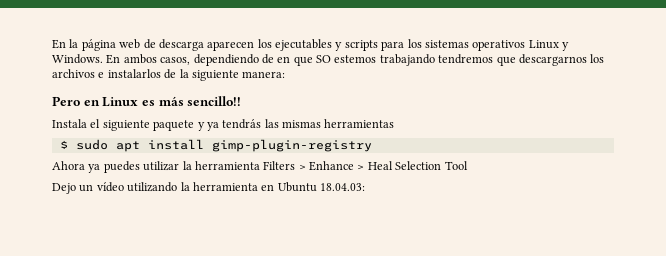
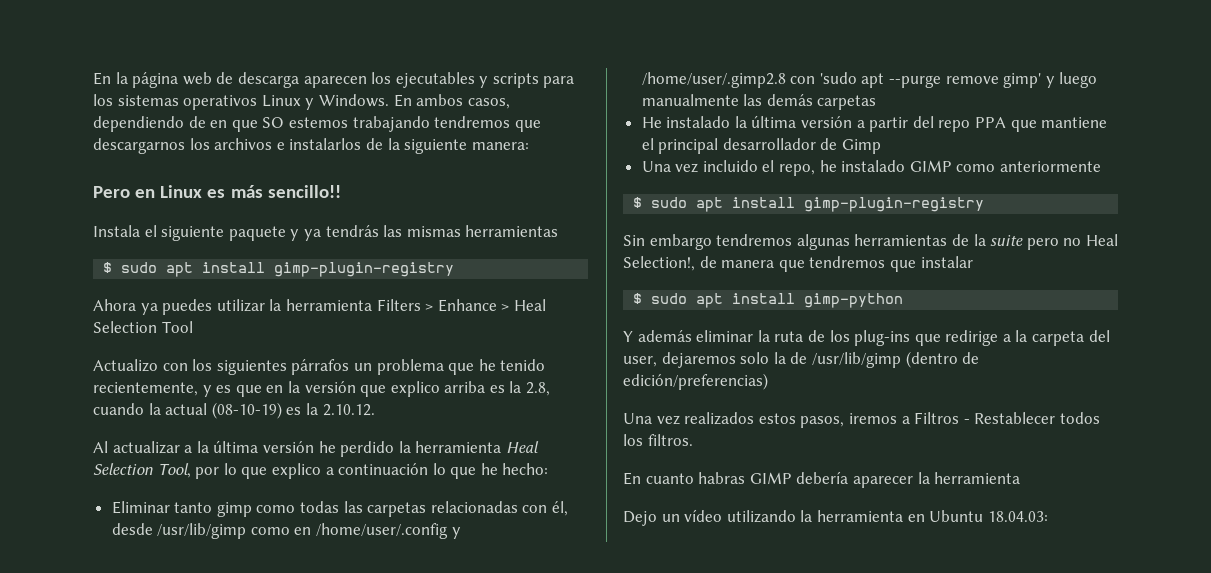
(468, 165) none -> [93,359,546,375] [93,381,551,397] [93,402,375,419] [93,440,539,457] [93,463,549,479] [111,501,569,517] [111,523,461,539] [641,72,1098,88] [641,94,877,110] [641,115,1108,132] [641,138,882,154] [641,160,1102,176] [633,197,985,212] [623,234,1118,250] [623,256,973,272] [633,293,904,308] [623,330,1110,346] [623,351,980,368] [623,373,768,390] [623,412,1100,428] [623,434,693,446] [623,471,1021,488] // Actualizo con los siguientes párrafos un problema que he tenido recientemente, y es que en la versión que explico arriba es la 2.8, cuando la actual (08-10-19) es la 2.10.12. // Al actualizar a la última versión he perdido la herramienta Heal Selection Tool, por lo que explico a continuación lo que he hecho: // Eliminar tanto gimp como todas las carpetas relacionadas con él, desde /usr/lib/gimp como en /home/user/.config y /home/user/.gimp2.8 con 'sudo apt --purge remove gimp' y luego manualmente las demás carpetas // He instalado la última versión a partir del repo PPA que mantiene el principal desarrollador de Gimp // Una vez incluido el repo, he instalado GIMP como anteriormente // $ sudo apt install gimp-plugin-registry // Sin embargo tendremos algunas herramientas de la suite pero no Heal Selection!, de manera que tendremos que instalar // $ sudo apt install gimp-python // Y además eliminar la ruta de los plug-ins que redirige a la carpeta del user, dejaremos solo la de /usr/lib/gimp (dentro de edición/preferencias) // Una vez realizados estos pasos, iremos a Filtros - Restablecer todos los filtros. // En cuanto habras GIMP debería aparecer la herramienta

